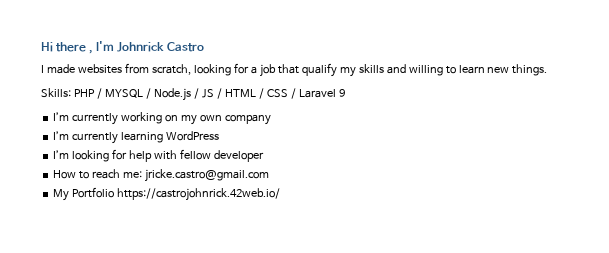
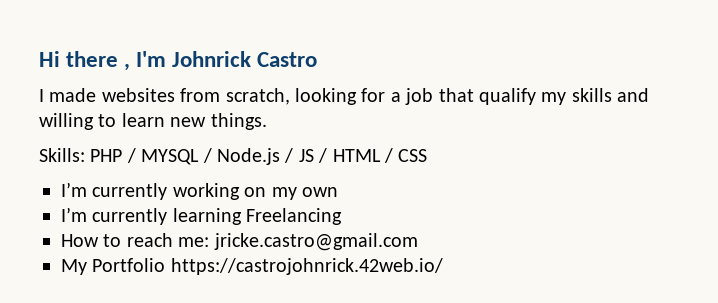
[290,88,345,99] / Laravel 9 -> (428, 155) none
[224,114,271,125] company -> (338, 192) none
[166,131,220,141] [53,149,264,162] WordPress // I’m looking for help with fellow developer -> [246,208,343,225] Freelancing

